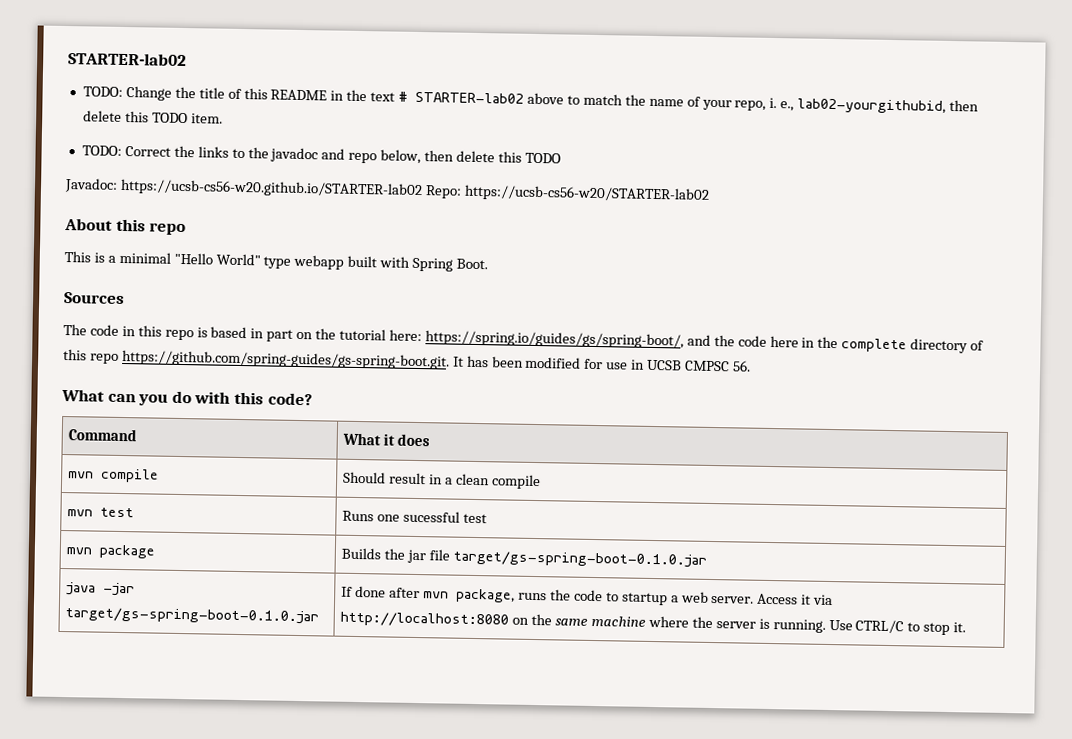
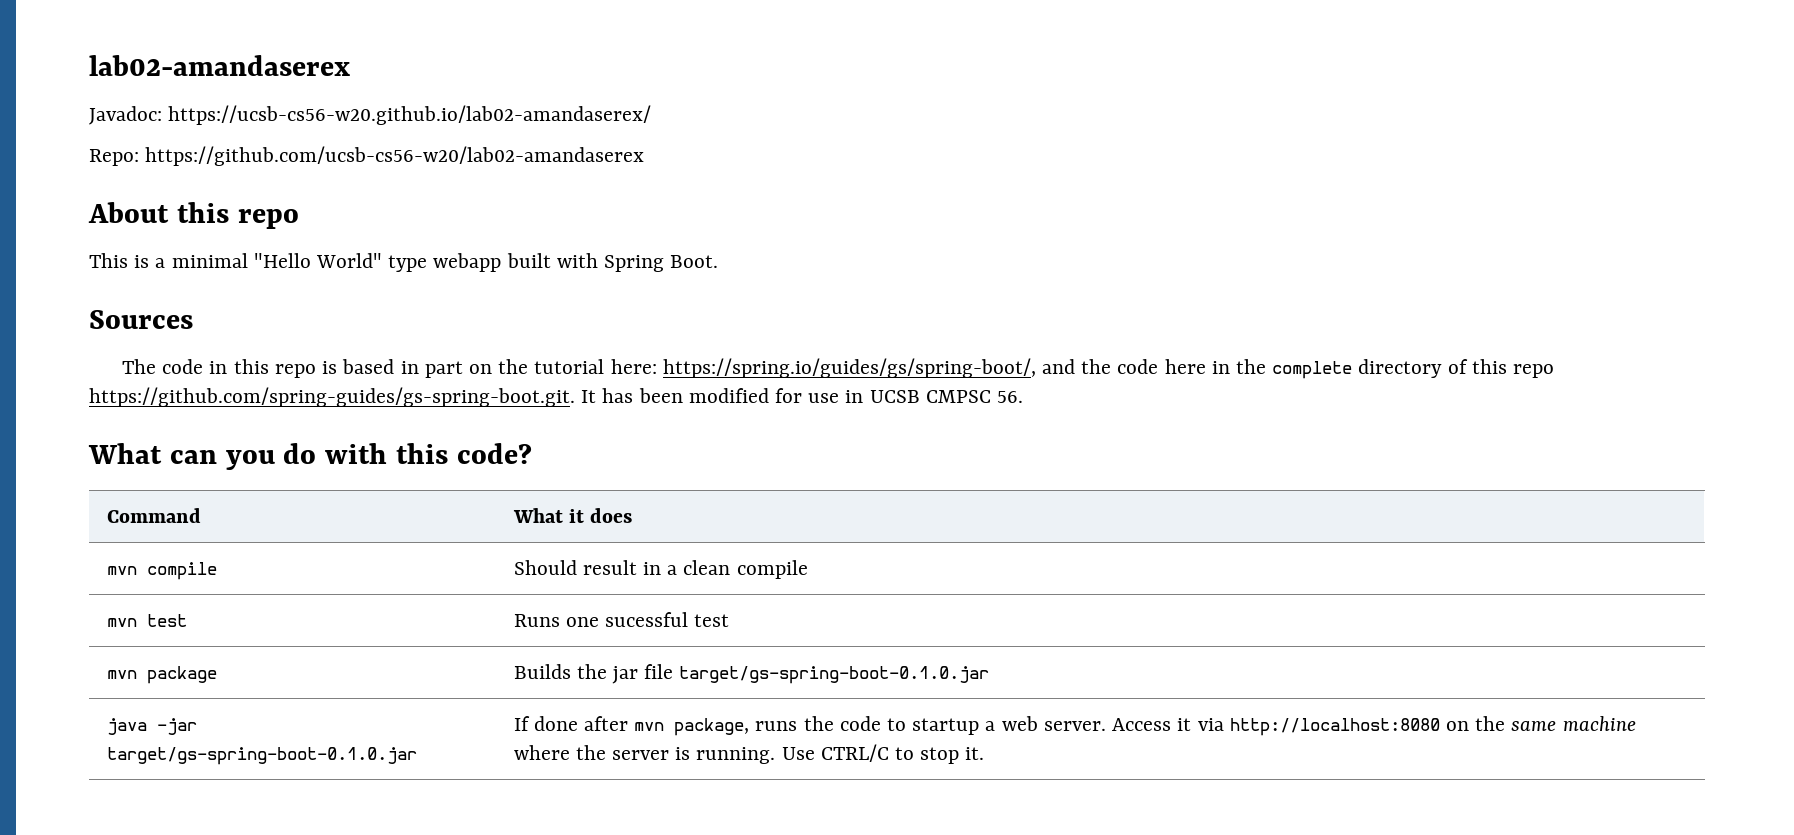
[68,52,187,67] [82,86,980,114] [82,110,223,124] [81,145,561,165] [64,178,710,203] STARTER-lab02 // TODO: Change the title of this README in the text # STARTER-lab02 above to match the name of your repo, i. e., lab02-yourgithubid, then delete this TODO item. // TODO: Correct the links to the javadoc and repo below, then delete this TODO // Javadoc: https://ucsb-cs56-w20.github.io/STARTER-lab02 Repo: https://ucsb-cs56-w20/STARTER-lab02 -> [89,55,350,76] [89,105,652,125] [89,146,645,166] lab02-amandaserex // Javadoc: https://ucsb-cs56-w20.github.io/lab02-amandaserex/ // Repo: https://github.com/ucsb-cs56-w20/lab02-amandaserex

